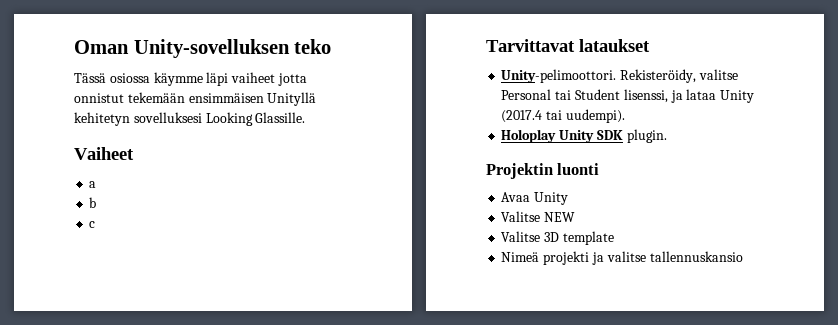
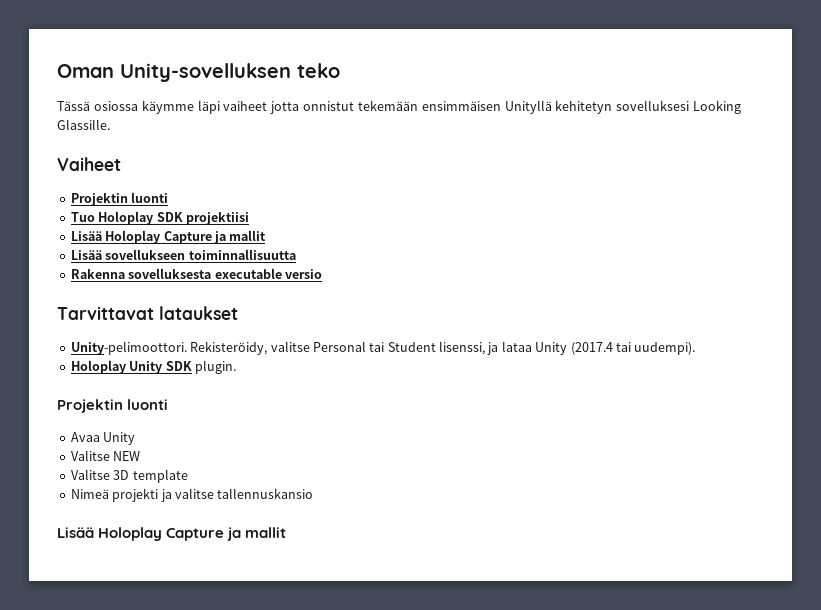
[89,181,97,188] [89,197,97,208] [89,221,96,228] a // b // c -> [70,192,169,206] [70,211,249,225] [70,230,267,244] [70,249,296,260] [70,268,322,279] Projektin luonti // Tuo Holoplay SDK projektiisi // Lisää Holoplay Capture ja mallit // Lisää sovellukseen toiminnallisuutta // Rakenna sovelluksesta executable versio
(743, 256) none -> [57,527,287,541] // Lisää Holoplay Capture ja mallit

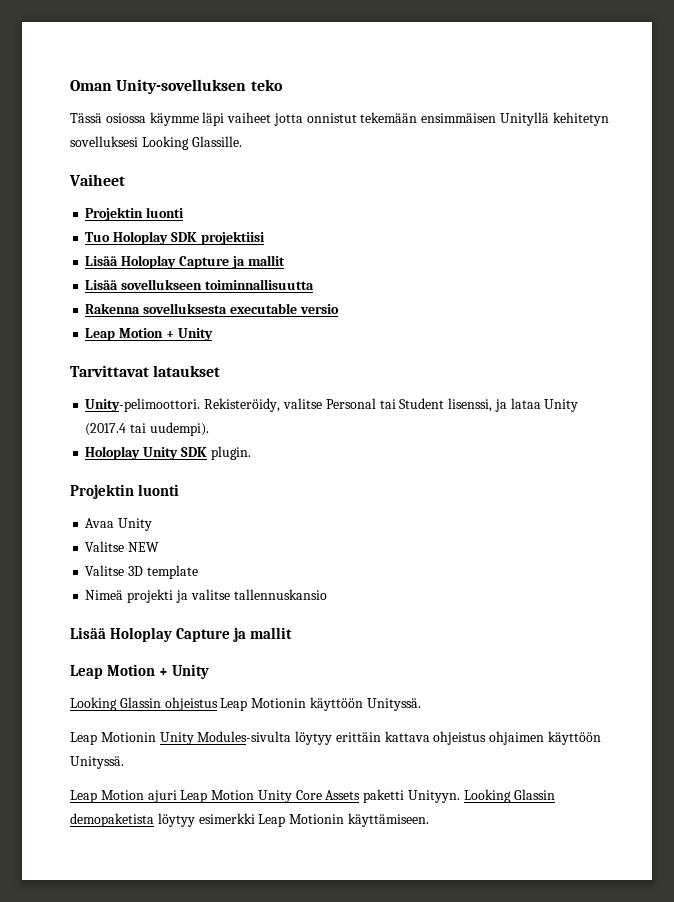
(322, 274) none -> [85,328,213,341] // Leap Motion + Unity
(287, 532) none -> [70,664,209,679] [70,697,421,711] [70,731,602,745] [70,756,124,769] [70,789,555,803] [70,813,429,827] // Leap Motion + Unity // Looking Glassin ohjeistus Leap Motionin käyttöön Unityssä. // Leap Motionin Unity Modules-sivulta löytyy erittäin kattava ohjeistus ohjaimen käyttöön Unityssä. // Leap Motion ajuri Leap Motion Unity Core Assets paketti Unityyn. Looking Glassin demopaketista löytyy esimerkki Leap Motionin käyttämiseen.

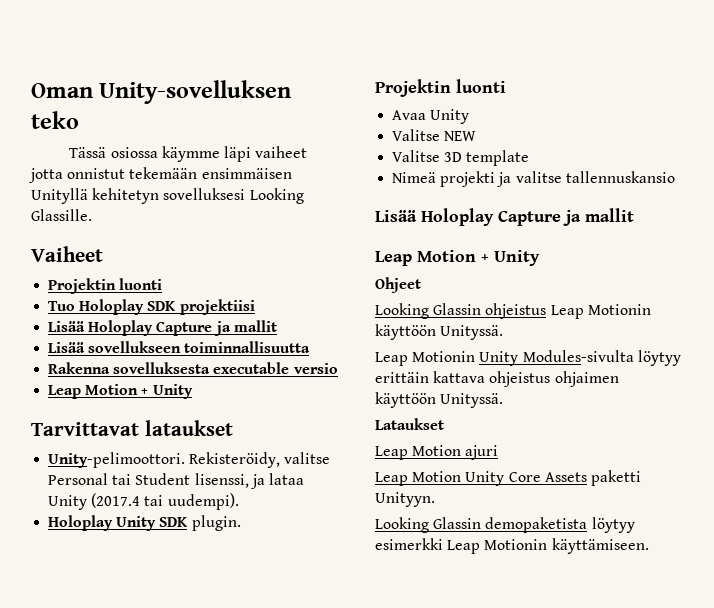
(209, 671) none -> [375,277,421,293] // Ohjeet
(124, 762) none -> [375,418,444,430] // Lataukset
(177, 796) none -> (499, 452) //
(461, 796) none -> (435, 499) //

